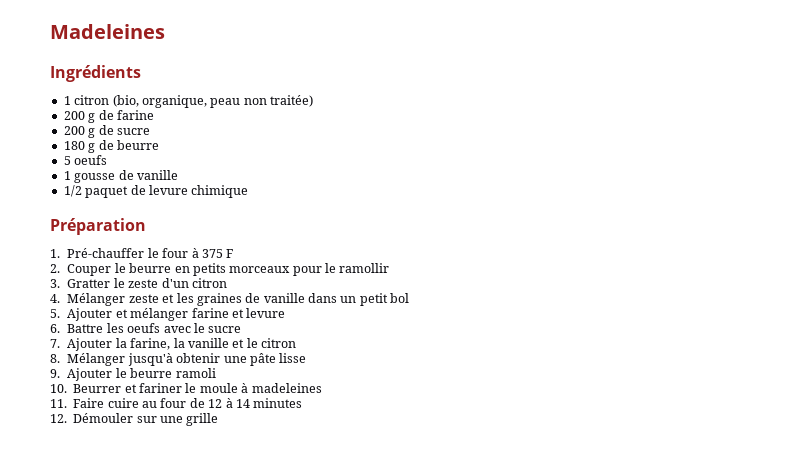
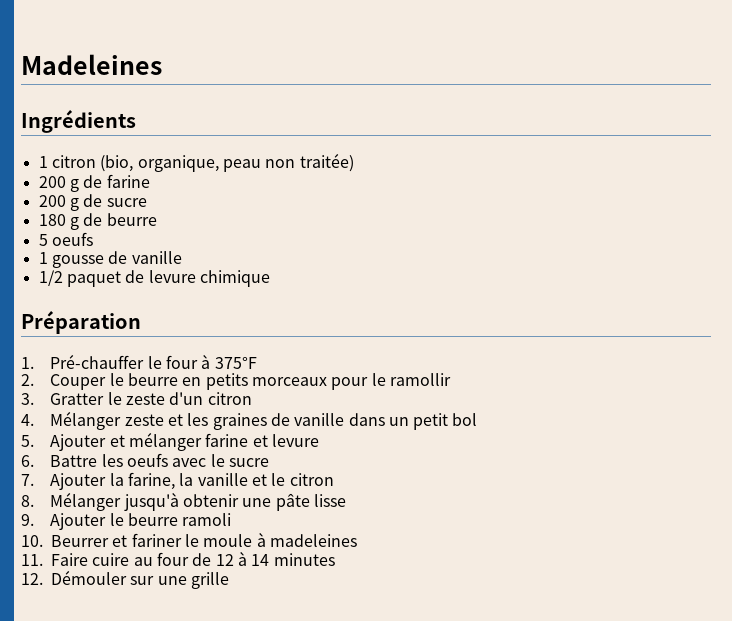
[201,249,234,258] 375 F -> [214,357,257,369] 375°F

